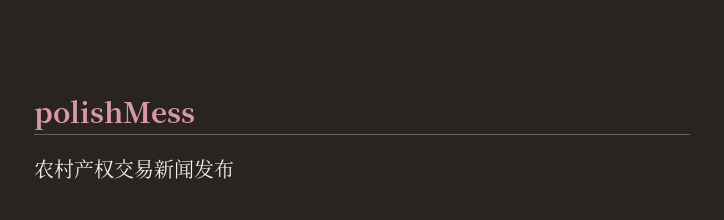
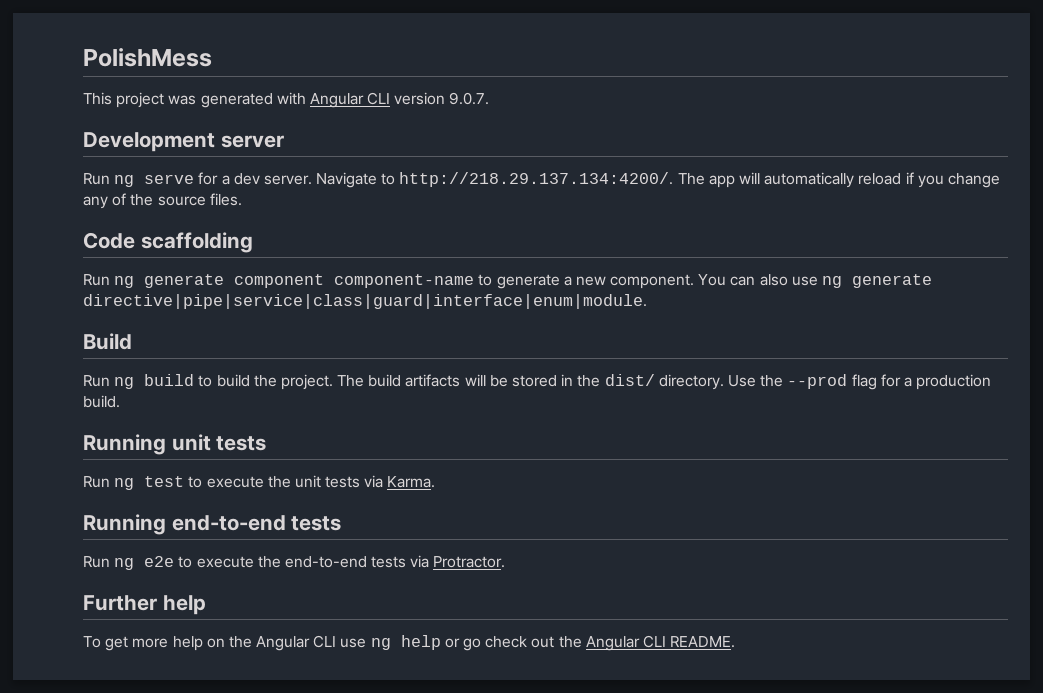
[34,100,195,130] [34,159,234,179] polishMess // 农村产权交易新闻发布 -> [83,48,212,67] [83,92,490,108] [83,132,284,152] [83,172,1000,188] [83,193,242,209] [83,232,253,253] [83,274,933,289] [83,294,647,309] [83,333,132,350] [83,374,992,390] [83,395,120,408] [83,434,267,455] [83,475,436,490] [83,514,342,535] [83,555,506,570] [83,595,206,615] [83,635,736,651] PolishMess // This project was generated with Angular CLI version 9.0.7. // Development server // Run ng serve for a dev server. Navigate to http://218.29.137.134:4200/. The app will automatically reload if you change any of the source files. // Code scaffolding // Run ng generate component component-name to generate a new component. You can also use ng generate directive|pipe|service|class|guard|interface|enum|module. // Build // Run ng build to build the project. The build artifacts will be stored in the dist/ directory. Use the --prod flag for a production build. // Running unit tests // Run ng test to execute the unit tests via Karma. // Running end-to-end tests // Run ng e2e to execute the end-to-end tests via Protractor. // Further help // To get more help on the Angular CLI use ng help or go check out the Angular CLI README.

